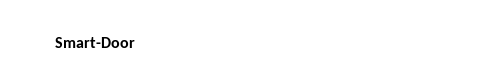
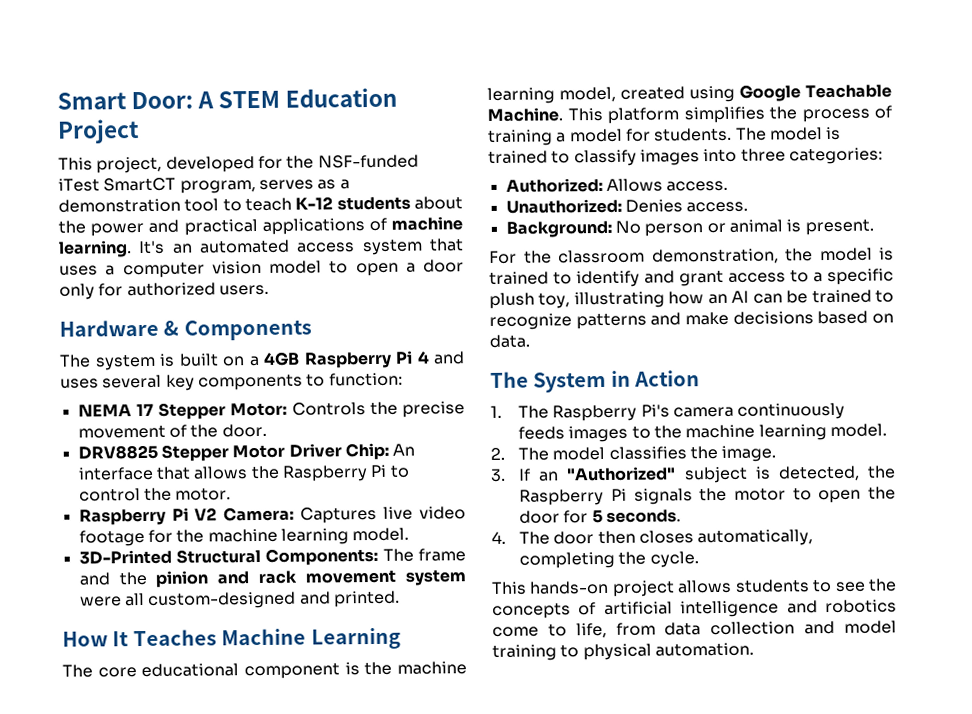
[55,37,135,48] Smart-Door -> [57,87,398,110] [57,119,140,144] [58,154,419,174] [58,177,350,194] [58,196,463,213] [58,216,464,237] [58,238,464,258] [59,259,464,279] [59,282,269,300] [59,319,312,341] [59,350,465,371] [60,372,403,391] [77,401,466,420] [77,423,267,439] [77,442,416,462] [77,464,410,482] [78,487,232,502] [78,506,466,526] [78,527,410,547] [78,547,466,566] [78,569,466,588] [79,590,400,609] [62,627,401,650] [62,661,468,680] [487,84,892,104] [487,105,892,124] [488,126,842,146] [488,147,883,167] [505,177,729,193] [505,198,749,214] [505,218,874,238] [489,247,894,265] [489,268,894,288] [489,289,895,309] [489,310,895,330] [489,334,530,348] [490,370,701,393] [490,402,846,422] [518,423,888,443] [490,445,777,462] [490,465,897,484] [519,486,896,506] [519,509,682,524] [491,529,814,547] [519,551,699,569] [491,578,897,597] [492,599,898,619] [492,620,897,639] [492,642,754,661] Smart Door: A STEM Education Project // This project, developed for the NSF-funded iTest SmartCT program, serves as a demonstration tool to teach K-12 students about the power and practical applications of machine learning. It's an automated access system that uses a computer vision model to open a door only for authorized users. // Hardware & Components // The system is built on a 4GB Raspberry Pi 4 and uses several key components to function: // NEMA 17 Stepper Motor: Controls the precise movement of the door. // DRV8825 Stepper Motor Driver Chip: An interface that allows the Raspberry Pi to control the motor. // Raspberry Pi V2 Camera: Captures live video footage for the machine learning model. // 3D-Printed Structural Components: The frame and the pinion and rack movement system were all custom-designed and printed. // How It Teaches Machine Learning // The core educational component is the machine learning model, created using Google Teachable Machine. This platform simplifies the process of training a model for students. The model is trained to classify images into three categories: // Authorized: Allows access. // Unauthorized: Denies access. // Background: No person or animal is present. // For the classroom demonstration, the model is trained to identify and grant access to a specific plush toy, illustrating how an AI can be trained to recognize patterns and make decisions based on data. // The System in Action // 1. The Raspberry Pi's camera continuously feeds images to the machine learning model. // 2. The model classifies the image. // 3. If an "Authorized" subject is detected, the Raspberry Pi signals the motor to open the door for 5 seconds. // 4. The door then closes automatically, completing the cycle. // This hands-on project allows students to see the concepts of artificial intelligence and robotics come to life, from data collection and model training to physical automation.

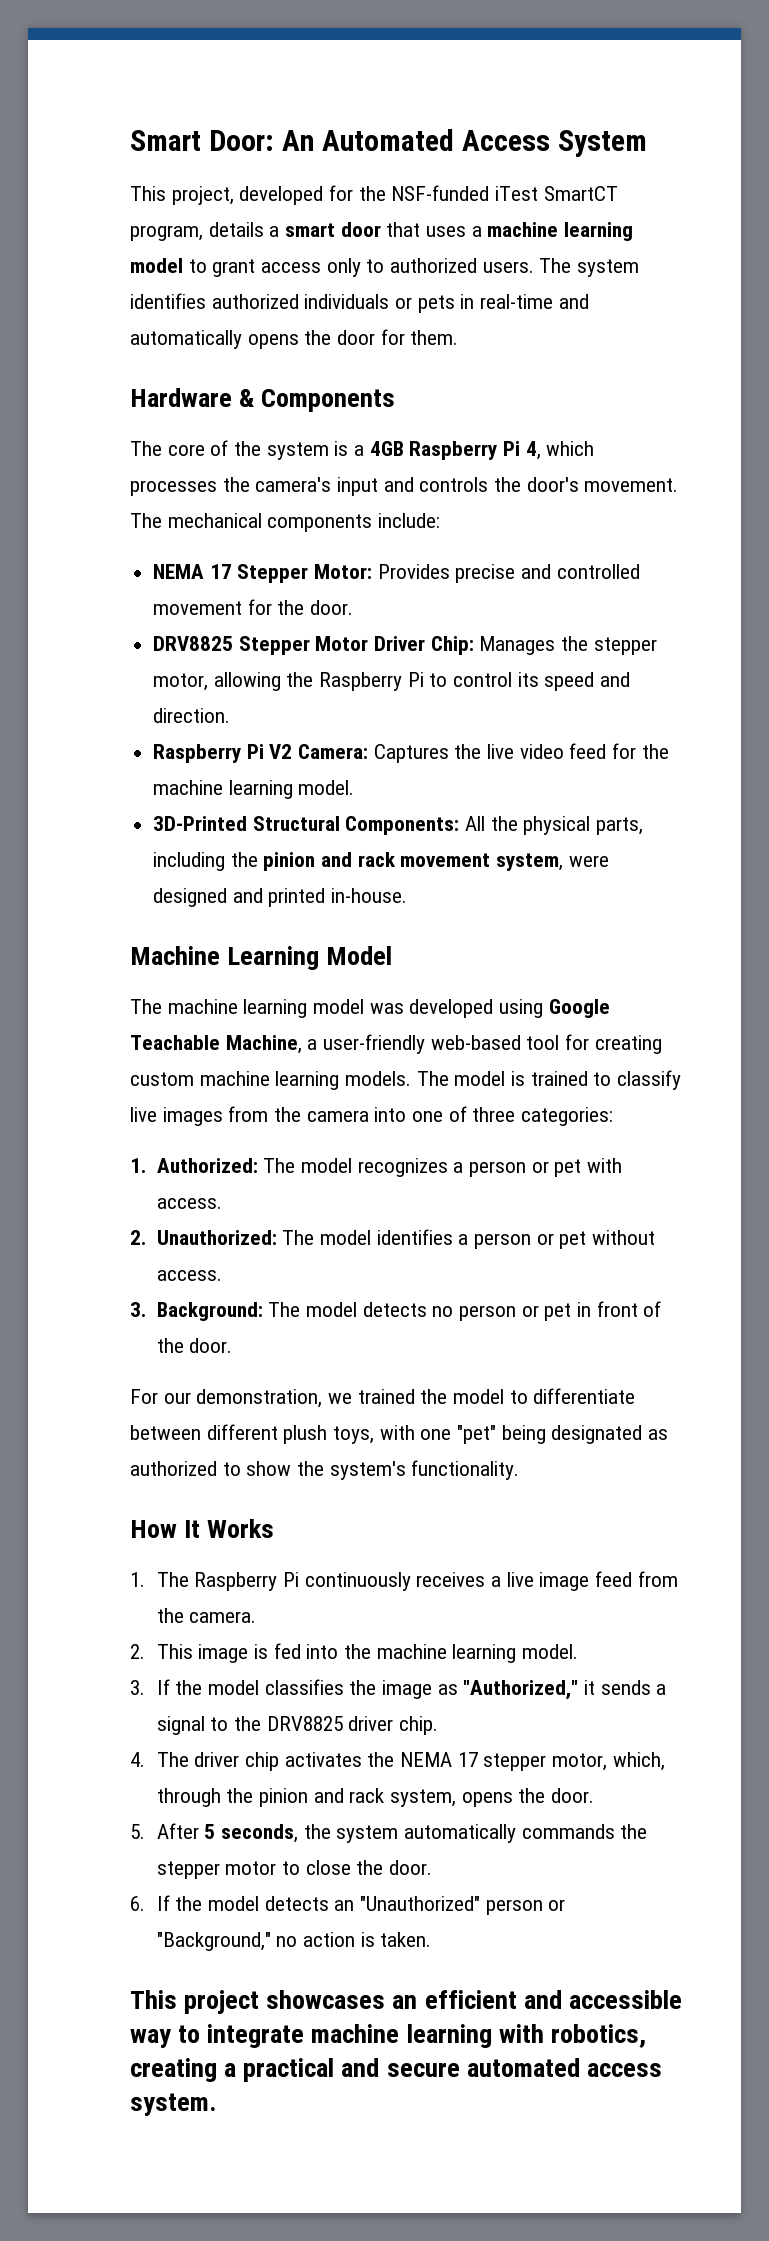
[197,87,398,109] [57,119,140,144] A STEM Education Project -> [281,129,647,157] An Automated Access System
[258,179,350,190] [58,196,463,213] [58,216,464,237] [58,238,464,258] [59,259,464,279] [59,282,269,300] [59,319,312,341] [59,350,465,371] [60,372,403,391] [77,401,466,420] [77,424,187,439] serves as a demonstration tool to teach K-12 students about the power and practical applications of machine learning. It's an automated access system that uses a computer vision model to open a door only for authorized users. // Hardware & Components // The system is built on a 4GB Raspberry Pi 4 and uses several key components to function: // NEMA 17 Stepper Motor: Controls the precise movement of -> [208,222,634,241] [130,258,640,277] [130,293,589,313] [130,329,459,349] [130,388,396,412] [130,440,595,460] [130,477,679,496] [130,513,441,532] [153,564,640,583] [153,599,272,615] details a smart door that uses a machine learning model to grant access only to authorized users. The system identifies authorized individuals or pets in real-time and automatically opens the door for them. // Hardware & Components // The core of the system is a 4GB Raspberry Pi 4, which processes the camera's input and controls the door's movement. The mechanical components include: // NEMA 17 Stepper Motor: Provides precise and controlled movement for
[392,443,416,456] [77,466,249,481] An interface that allows -> [479,636,657,655] [153,672,281,691] Manages the stepper motor, allowing
[143,487,232,501] the motor. -> [517,672,631,691] [153,708,231,723] its speed and direction.
(378, 515) none -> [454,744,482,759] the
[78,529,145,547] footage -> [569,743,607,759] feed
[382,548,466,562] [78,572,110,586] The frame and -> [465,816,644,835] [153,852,226,871] All the physical parts, including
[405,569,466,586] [79,590,400,609] [62,629,217,647] system were all custom-designed and printed. // How It Teaches -> [496,853,609,871] [153,888,408,907] system, were designed and printed in-house. //
[62,661,468,680] [487,84,892,104] [487,105,892,124] [488,127,733,146] // The core educational component is the machine learning model, created using Google Teachable Machine. This platform simplifies the process of training a model for students. -> [326,946,393,965] [130,999,610,1018] [130,1034,662,1054] [130,1071,412,1090] Model // The machine learning model was developed using Google Teachable Machine, a user-friendly web-based tool for creating custom machine learning models.
[639,147,883,166] [505,177,729,193] [505,198,749,214] [505,218,874,238] [489,247,894,265] [489,268,894,288] [489,289,895,309] [489,310,895,330] [489,334,530,348] [490,370,701,393] [490,402,846,422] [518,423,888,443] [490,445,777,462] [490,465,897,484] [519,486,896,506] [519,509,682,524] [491,529,814,547] [519,551,699,569] [491,578,897,597] [492,599,898,619] [492,620,897,639] [492,642,754,661] images into three categories: // Authorized: Allows access. // Unauthorized: Denies access. // Background: No person or animal is present. // For the classroom demonstration, the model is trained to identify and grant access to a specific plush toy, illustrating how an AI can be trained to recognize patterns and make decisions based on data. // The System in Action // 1. The Raspberry Pi's camera continuously feeds images to the machine learning model. // 2. The model classifies the image. // 3. If an "Authorized" subject is detected, the Raspberry Pi signals the motor to open the door for 5 seconds. // 4. The door then closes automatically, completing the cycle. // This hands-on project allows students to see the concepts of artificial intelligence and robotics come to life, from data collection and model training to physical automation. -> [130,1106,614,1126] [130,1158,623,1177] [156,1198,222,1209] [130,1229,656,1249] [156,1270,222,1281] [130,1301,662,1321] [156,1338,233,1353] [130,1388,636,1408] [130,1424,669,1444] [130,1460,520,1480] [130,1519,275,1538] [130,1571,678,1591] [156,1608,257,1623] [130,1643,579,1663] [130,1679,667,1700] [156,1716,439,1735] [130,1752,665,1771] [156,1788,595,1807] [130,1823,648,1843] [156,1860,433,1879] [130,1895,566,1915] [156,1932,432,1951] [130,1990,682,2014] [130,2024,646,2048] [130,2058,662,2082] [130,2093,217,2116] live images from the camera into one of three categories: // 1. Authorized: The model recognizes a person or pet with access. // 2. Unauthorized: The model identifies a person or pet without access. // 3. Background: The model detects no person or pet in front of the door. // For our demonstration, we trained the model to differentiate between different plush toys, with one "pet" being designated as authorized to show the system's functionality. // How It Works // 1. The Raspberry Pi continuously receives a live image feed from the camera. // 2. This image is fed into the machine learning model. // 3. If the model classifies the image as "Authorized," it sends a signal to the DRV8825 driver chip. // 4. The driver chip activates the NEMA 17 stepper motor, which, through the pinion and rack system, opens the door. // 5. After 5 seconds, the system automatically commands the stepper motor to close the door. // 6. If the model detects an "Unauthorized" person or "Background," no action is taken. // This project showcases an efficient and accessible way to integrate machine learning with robotics, creating a practical and secure automated access system.

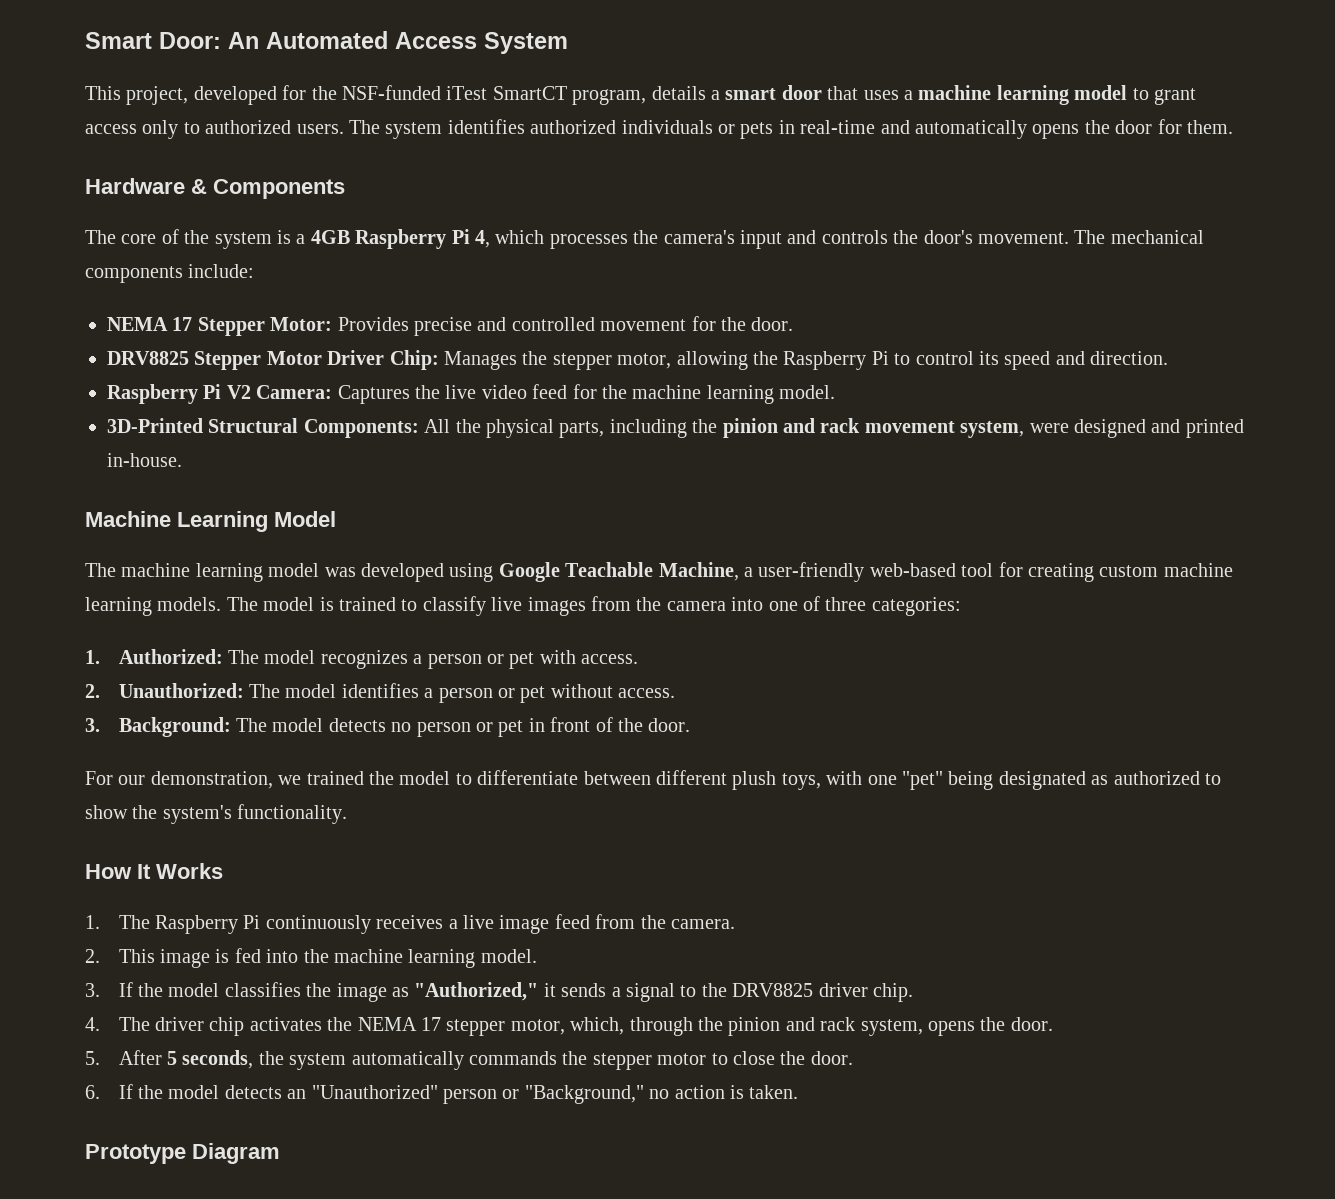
[130,1990,682,2014] [130,2024,646,2048] [130,2058,662,2082] [130,2093,217,2116] This project showcases an efficient and accessible way to integrate machine learning with robotics, creating a practical and secure automated access system. -> [85,1143,280,1164] Prototype Diagram

